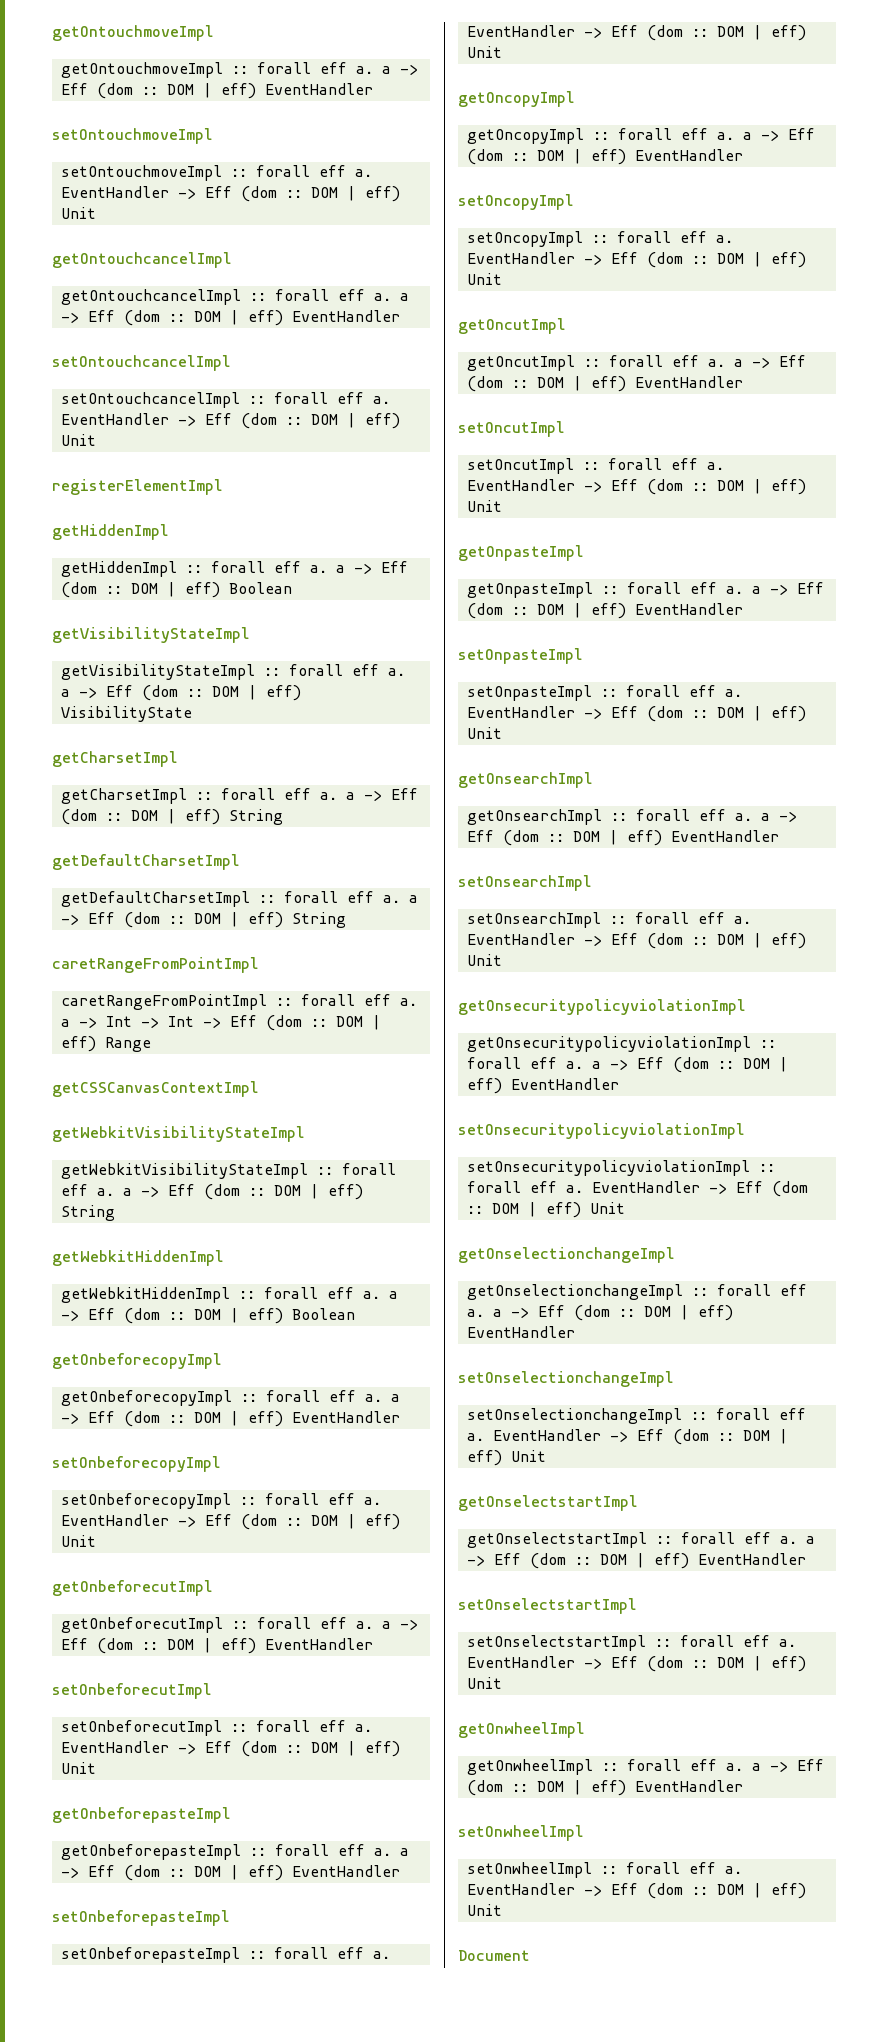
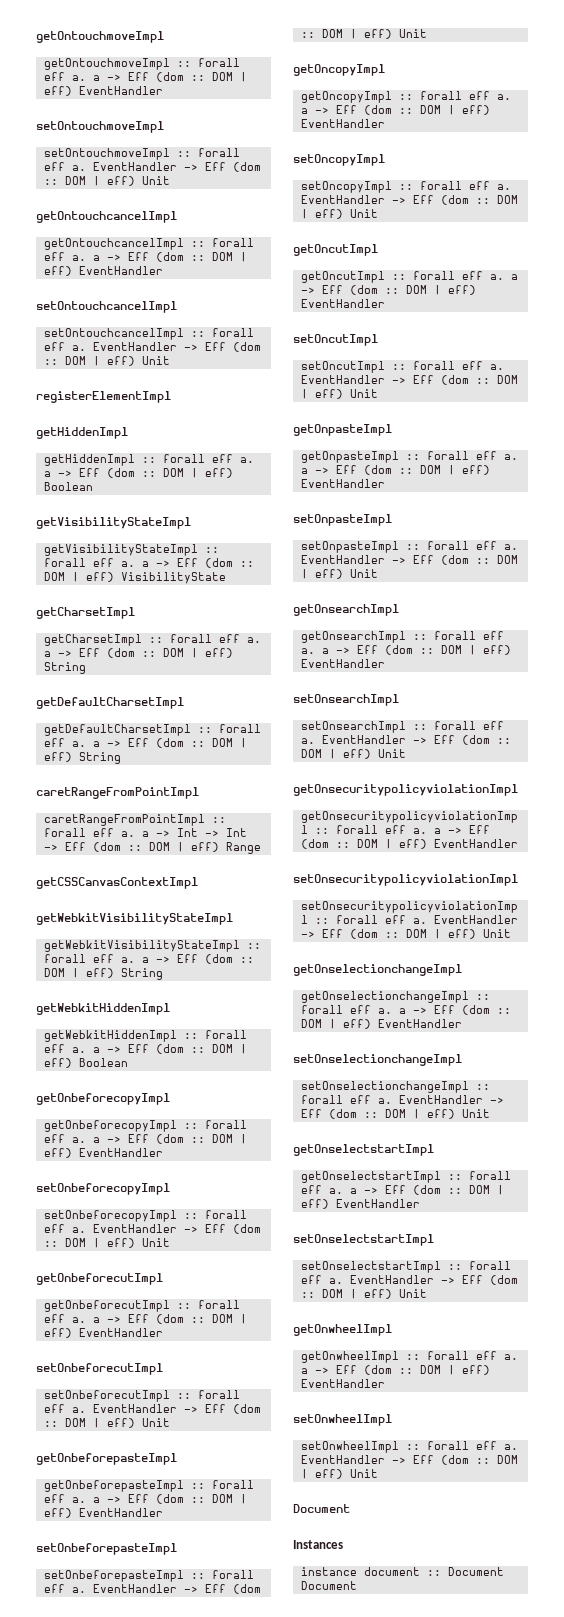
(530, 1955) none -> [293,1540,343,1549] [300,1567,504,1576] [300,1581,357,1590] // Instances // instance document :: Document Document

